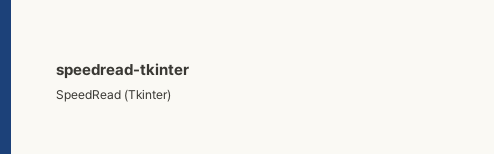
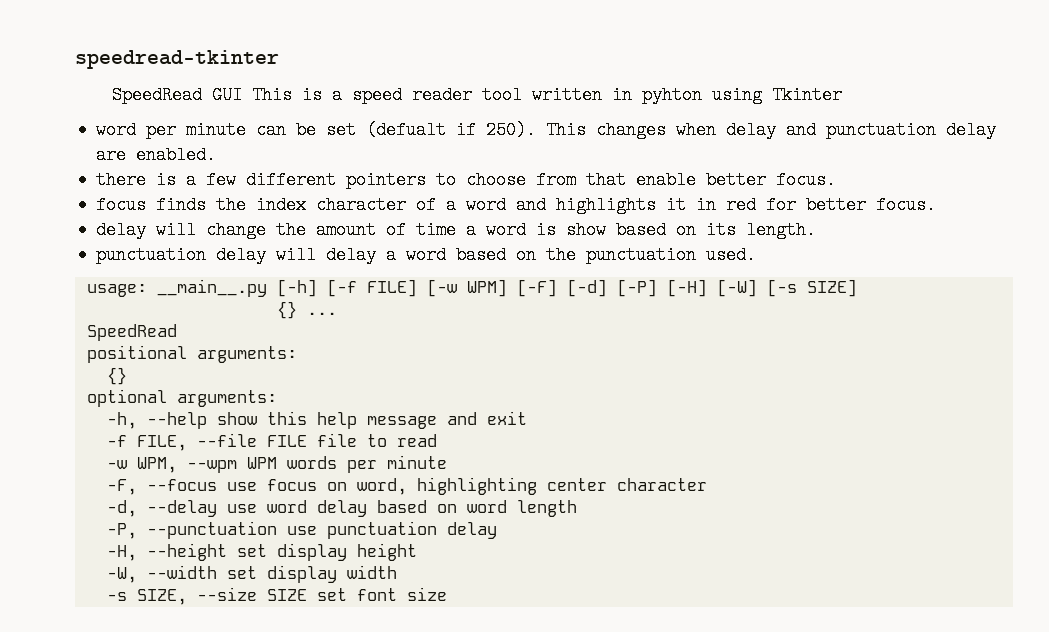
[124,89,172,102] (Tkinter) -> [212,86,843,104] [96,121,997,139] [96,146,217,164] [96,171,837,189] [96,196,937,214] [96,221,817,239] [96,246,757,264] [86,279,857,297] [276,301,337,319] [86,324,177,341] [86,345,297,363] [106,367,127,385] [86,389,277,407] [106,411,527,429] [106,433,437,451] [106,455,447,473] [106,477,707,495] [106,500,577,517] [106,521,497,539] [106,543,417,561] [106,565,397,583] [106,587,447,605] GUI This is a speed reader tool written in pyhton using Tkinter // word per minute can be set (defualt if 250). This changes when delay and punctuation delay are enabled. // there is a few different pointers to choose from that enable better focus. // focus finds the index character of a word and highlights it in red for better focus. // delay will change the amount of time a word is show based on its length. // punctuation delay will delay a word based on the punctuation used. // usage: __main__.py [-h] [-f FILE] [-w WPM] [-F] [-d] [-P] [-H] [-W] [-s SIZE] // {} ... // SpeedRead // positional arguments: // {} // optional arguments: // -h, --help show this help message and exit // -f FILE, --file FILE file to read // -w WPM, --wpm WPM words per minute // -F, --focus use focus on word, highlighting center character // -d, --delay use word delay based on word length // -P, --punctuation use punctuation delay // -H, --height set display height // -W, --width set display width // -s SIZE, --size SIZE set font size

